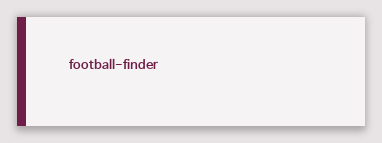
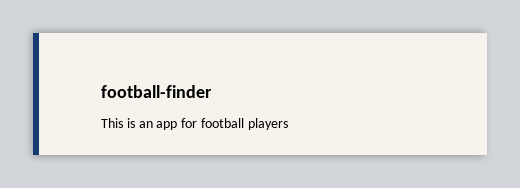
(158, 63) none -> [101,118,288,130] // This is an app for football players

